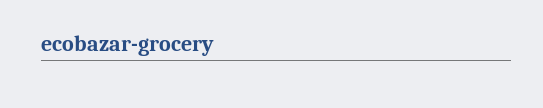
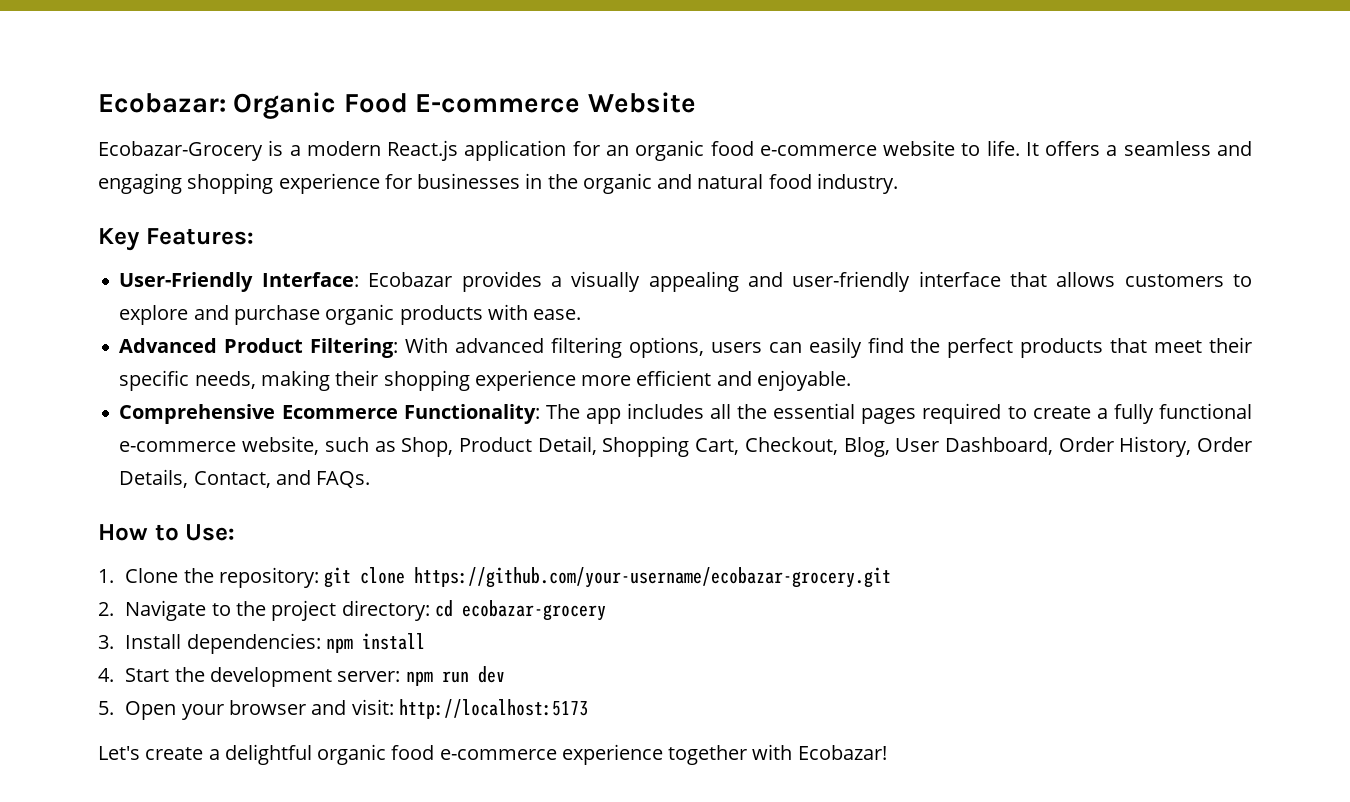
[41,35,214,56] ecobazar-grocery -> [98,92,696,119] [98,140,1253,161] [98,173,898,194] [98,228,254,251] [119,271,1252,292] [119,304,582,325] [119,337,1252,358] [119,370,851,391] [119,403,1253,424] [119,436,1253,457] [119,469,371,488] [98,524,236,541] [98,567,892,588] [98,600,606,621] [98,633,425,654] [98,666,505,687] [98,699,588,720] [98,744,887,765] Ecobazar: Organic Food E-commerce Website // Ecobazar-Grocery is a modern React.js application for an organic food e-commerce website to life. It offers a seamless and engaging shopping experience for businesses in the organic and natural food industry. // Key Features: // User-Friendly Interface: Ecobazar provides a visually appealing and user-friendly interface that allows customers to explore and purchase organic products with ease. // Advanced Product Filtering: With advanced filtering options, users can easily find the perfect products that meet their specific needs, making their shopping experience more efficient and enjoyable. // Comprehensive Ecommerce Functionality: The app includes all the essential pages required to create a fully functional e-commerce website, such as Shop, Product Detail, Shopping Cart, Checkout, Blog, User Dashboard, Order History, Order Details, Contact, and FAQs. // How to Use: // 1. Clone the repository: git clone https://github.com/your-username/ecobazar-grocery.git // 2. Navigate to the project directory: cd ecobazar-grocery // 3. Install dependencies: npm install // 4. Start the development server: npm run dev // 5. Open your browser and visit: http://localhost:5173 // Let's create a delightful organic food e-commerce experience together with Ecobazar!

